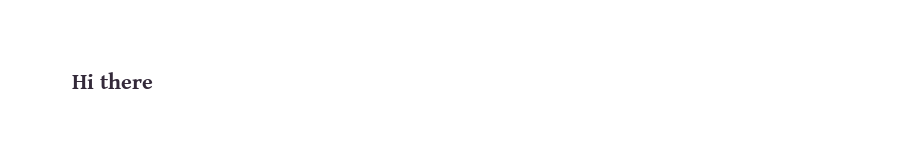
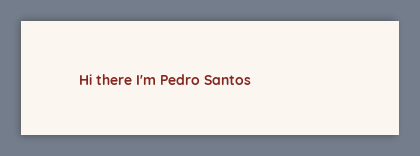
(153, 80) none -> [136,74,251,85] I'm Pedro Santos

